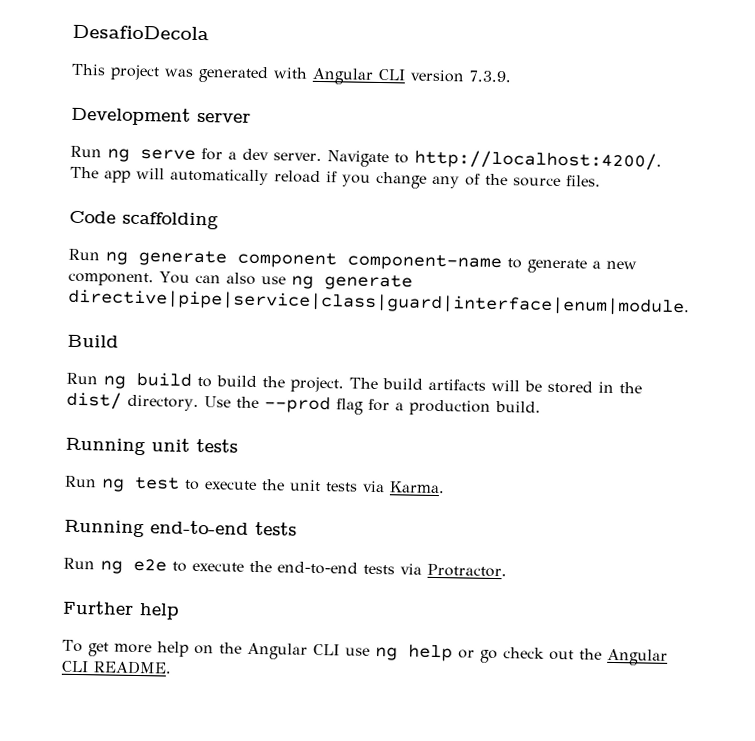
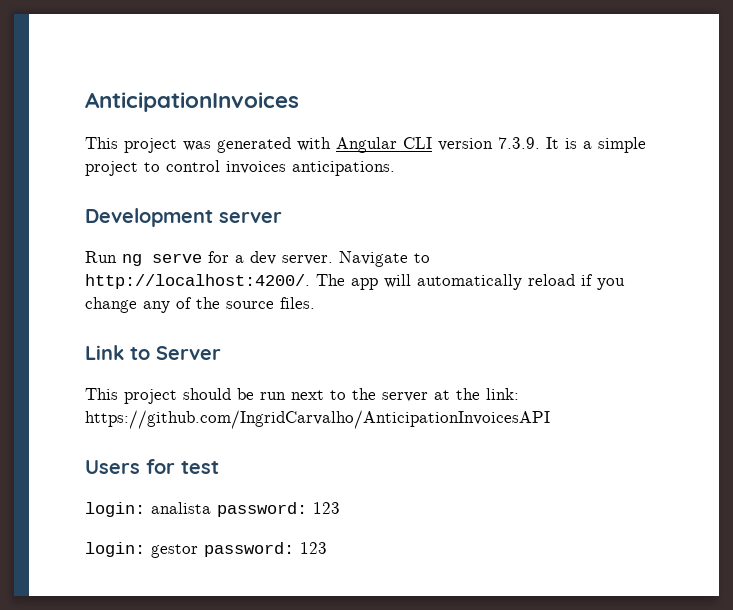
[72,24,209,41] DesafioDecola -> [85,92,299,112] AnticipationInvoices
(512, 76) none -> [546,137,646,153] [85,160,395,176] It is a simple project to control invoices anticipations.
[69,210,219,230] [68,248,637,274] [68,271,413,291] [68,288,690,317] [67,334,119,348] [66,371,642,394] [66,391,541,416] [65,437,238,456] [65,475,445,494] [64,519,297,538] [63,557,507,578] [62,600,180,620] [62,639,668,666] [61,660,172,675] Code scaffolding // Run ng generate component component-name to generate a new component. You can also use ng generate directive|pipe|service|class|guard|interface|enum|module. // Build // Run ng build to build the project. The build artifacts will be stored in the dist/ directory. Use the --prod flag for a production build. // Running unit tests // Run ng test to execute the unit tests via Karma. // Running end-to-end tests // Run ng e2e to execute the end-to-end tests via Protractor. // Further help // To get more help on the Angular CLI use ng help or go check out the Angular CLI README. -> [85,345,221,360] [85,388,519,404] [85,410,550,429] [85,459,219,474] [85,502,340,517] [85,542,327,558] Link to Server // This project should be run next to the server at the link: https://github.com/IngridCarvalho/AnticipationInvoicesAPI // Users for test // login: analista password: 123 // login: gestor password: 123

